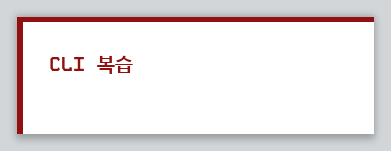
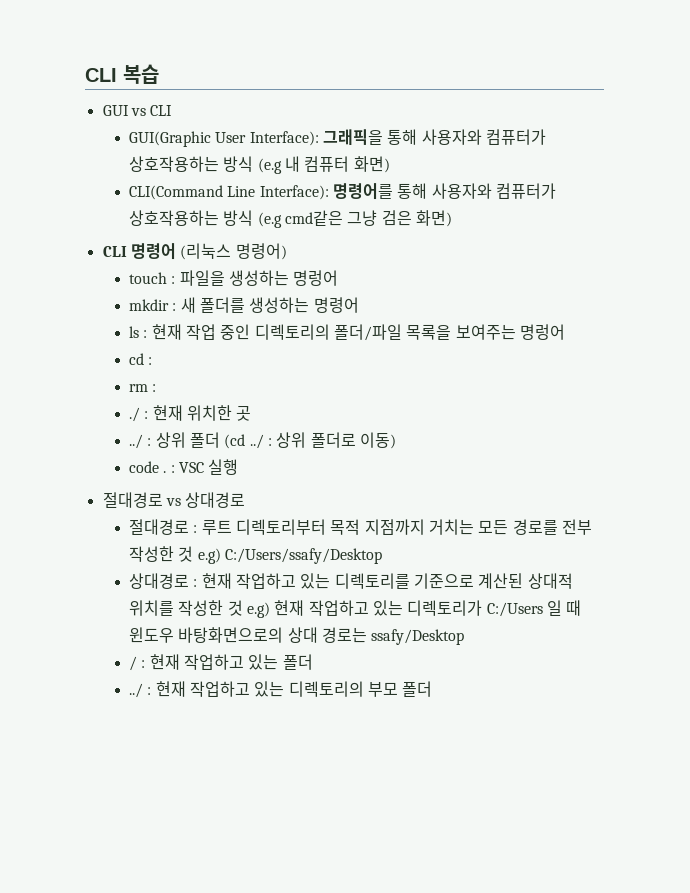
(133, 64) none -> [102,105,173,116] [129,129,547,147] [129,156,390,174] [129,183,557,200] [129,210,453,228] [102,243,287,260] [129,270,339,286] [129,297,359,313] [129,324,566,341] [129,353,153,365] [129,384,157,392] [129,405,252,422] [129,432,397,449] [129,459,239,475] [102,492,246,508] [129,519,593,535] [129,546,383,564] [129,573,573,589] [129,600,582,618] [129,627,465,645] [129,654,313,671] [129,681,433,698] // GUI vs CLI // GUI(Graphic User Interface): 그래픽을 통해 사용자와 컴퓨터가 상호작용하는 방식 (e.g 내 컴퓨터 화면) // CLI(Command Line Interface): 명령어를 통해 사용자와 컴퓨터가 상호작용하는 방식 (e.g cmd같은 그냥 검은 화면) // CLI 명령어 (리눅스 명령어) // touch : 파일을 생성하는 명렁어 // mkdir : 새 폴더를 생성하는 명령어 // ls : 현재 작업 중인 디렉토리의 폴더/파일 목록을 보여주는 명렁어 // cd : // rm : // ./ : 현재 위치한 곳 // ../ : 상위 폴더 (cd ../ : 상위 폴더로 이동) // code . : VSC 실행 // 절대경로 vs 상대경로 // 절대경로 : 루트 디렉토리부터 목적 지점까지 거치는 모든 경로를 전부 작성한 것 e.g) C:/Users/ssafy/Desktop // 상대경로 : 현재 작업하고 있는 디렉토리를 기준으로 계산된 상대적 위치를 작성한 것 e.g) 현재 작업하고 있는 디렉토리가 C:/Users 일 때 윈도우 바탕화면으로의 상대 경로는 ssafy/Desktop // / : 현재 작업하고 있는 폴더 // ../ : 현재 작업하고 있는 디렉토리의 부모 폴더

